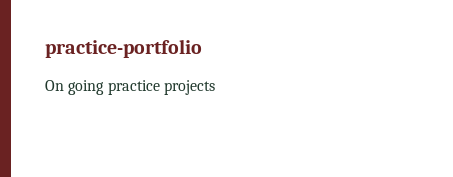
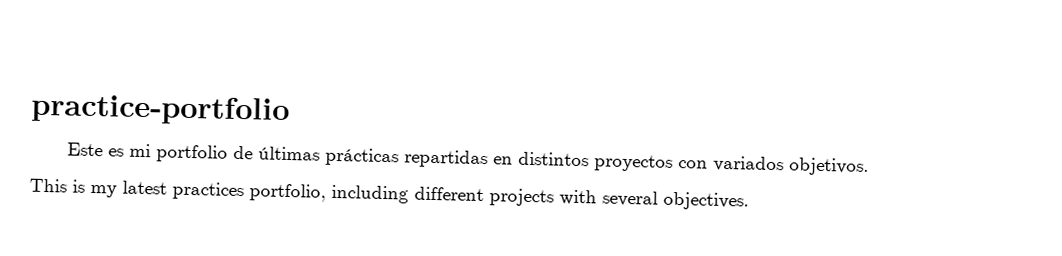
[45,80,215,95] On going practice projects -> [67,142,870,176] [29,178,749,211] Este es mi portfolio de últimas prácticas repartidas en distintos proyectos con variados objetivos. // This is my latest practices portfolio, including different projects with several objectives.

